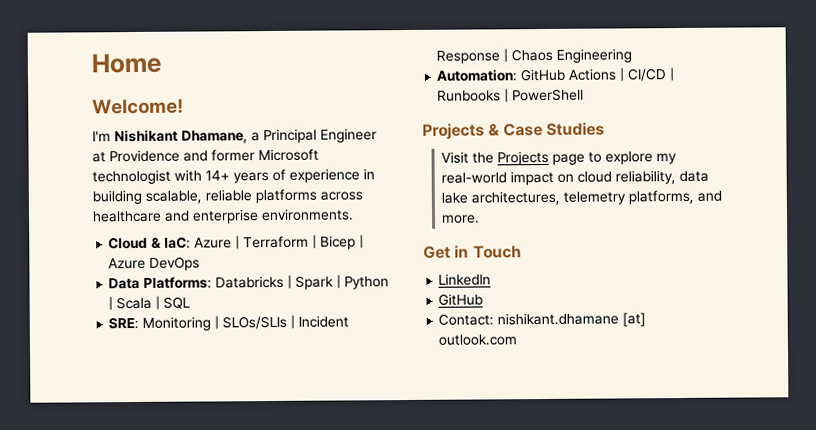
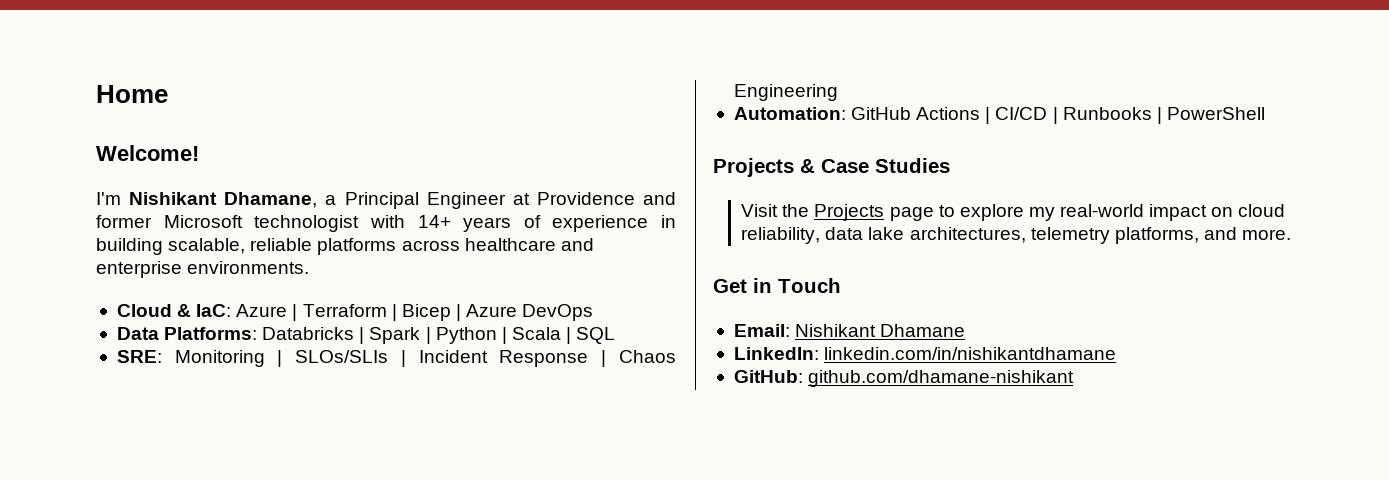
[438,273,492,286] [438,293,484,306] [438,312,647,327] [438,334,518,346] LinkedIn // GitHub // Contact: nishikant.dhamane [at] outlook.com -> [733,324,966,337] [733,347,1117,360] [733,370,1075,387] Email: Nishikant Dhamane // LinkedIn: linkedin.com/in/nishikantdhamane // GitHub: github.com/dhamane-nishikant

